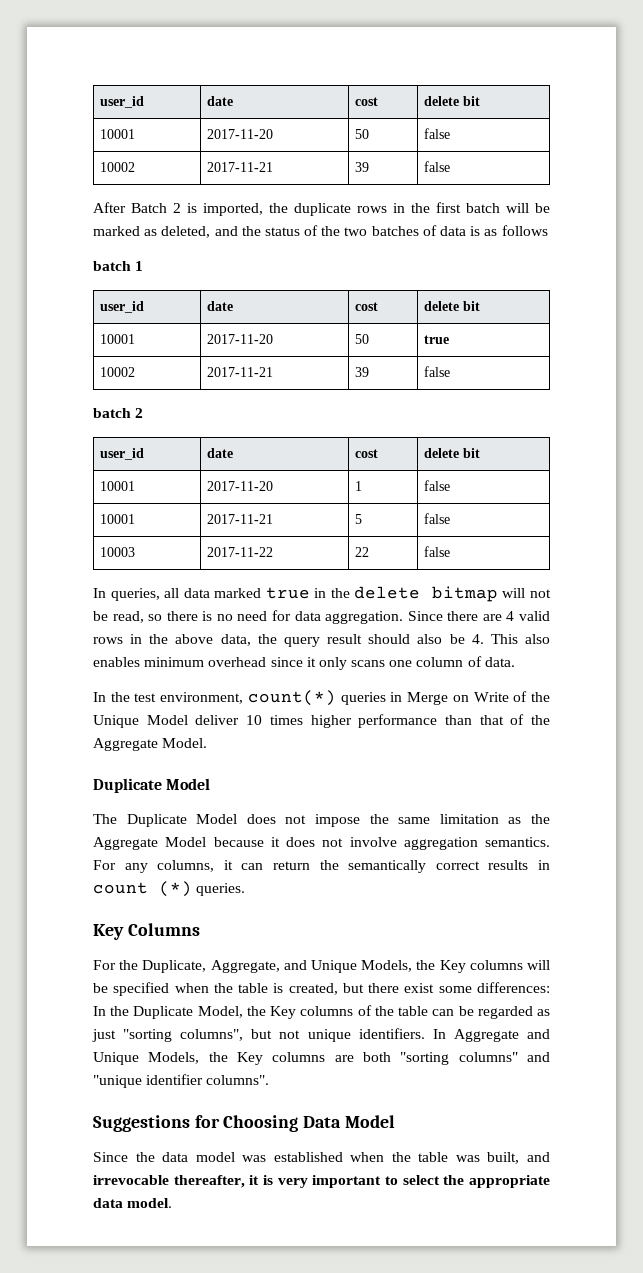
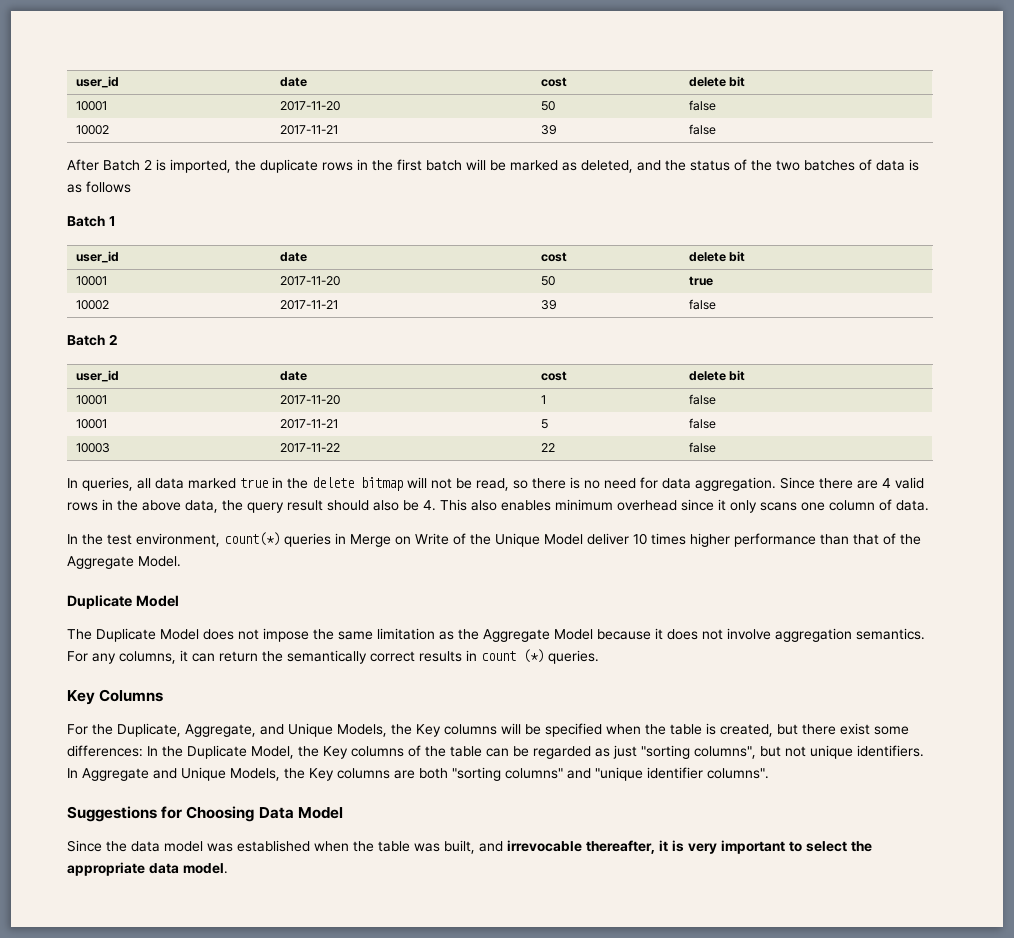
[93,261,131,271] batch -> [67,216,105,227] Batch
[93,408,131,418] batch -> [67,335,105,346] Batch

